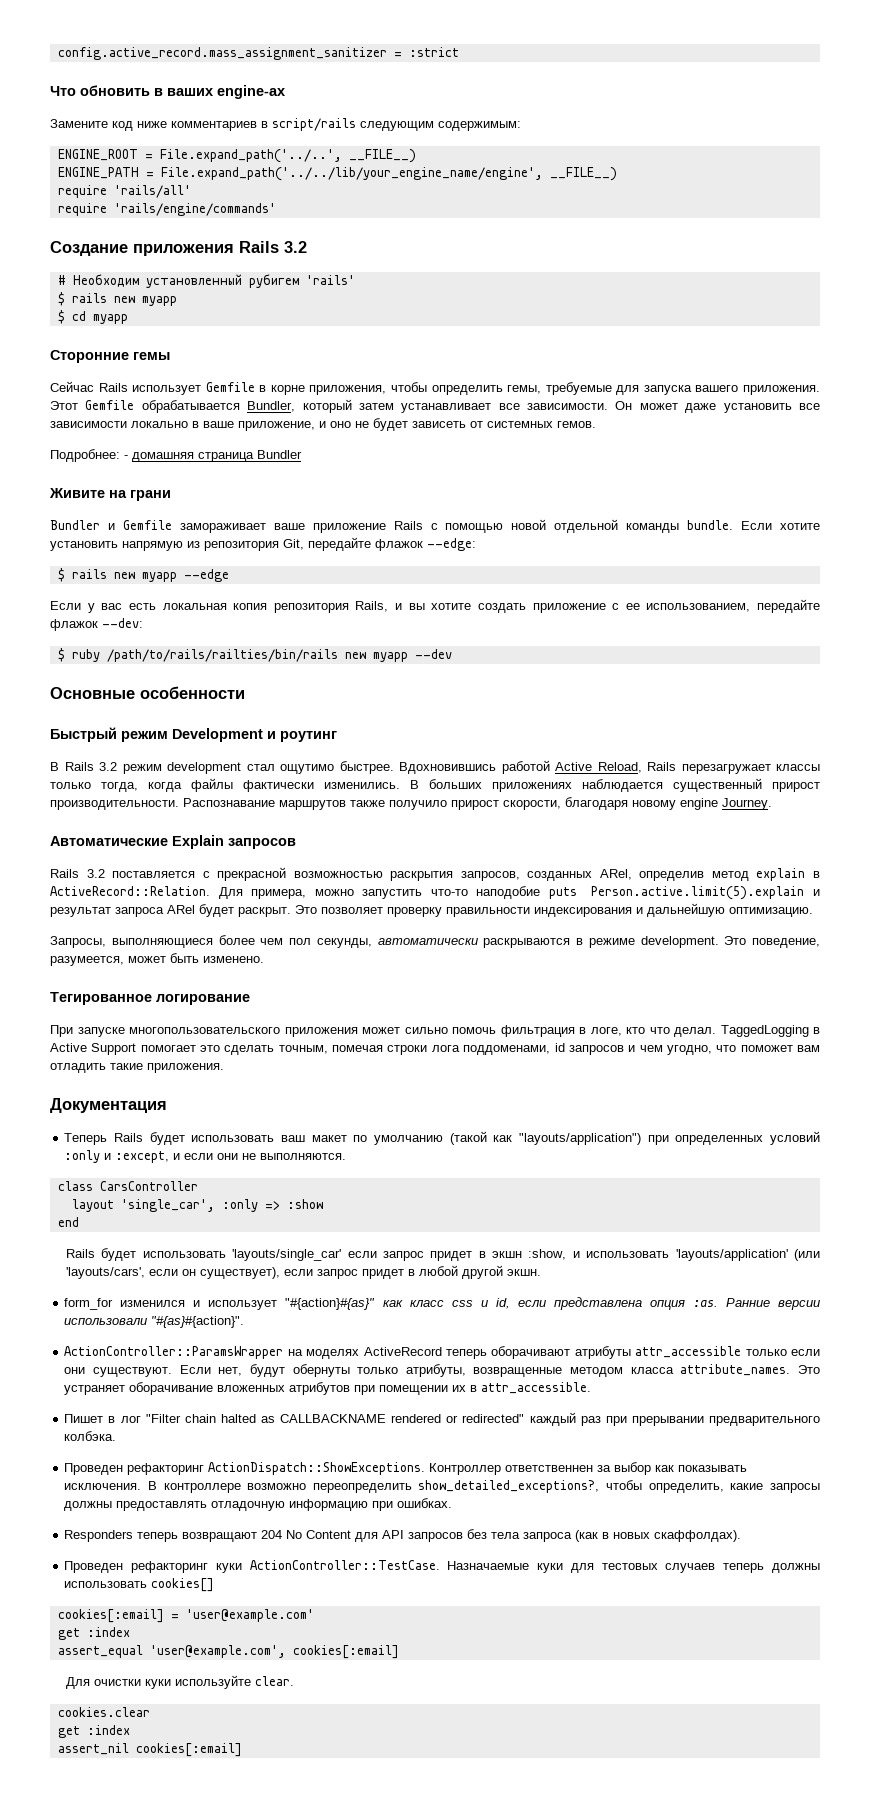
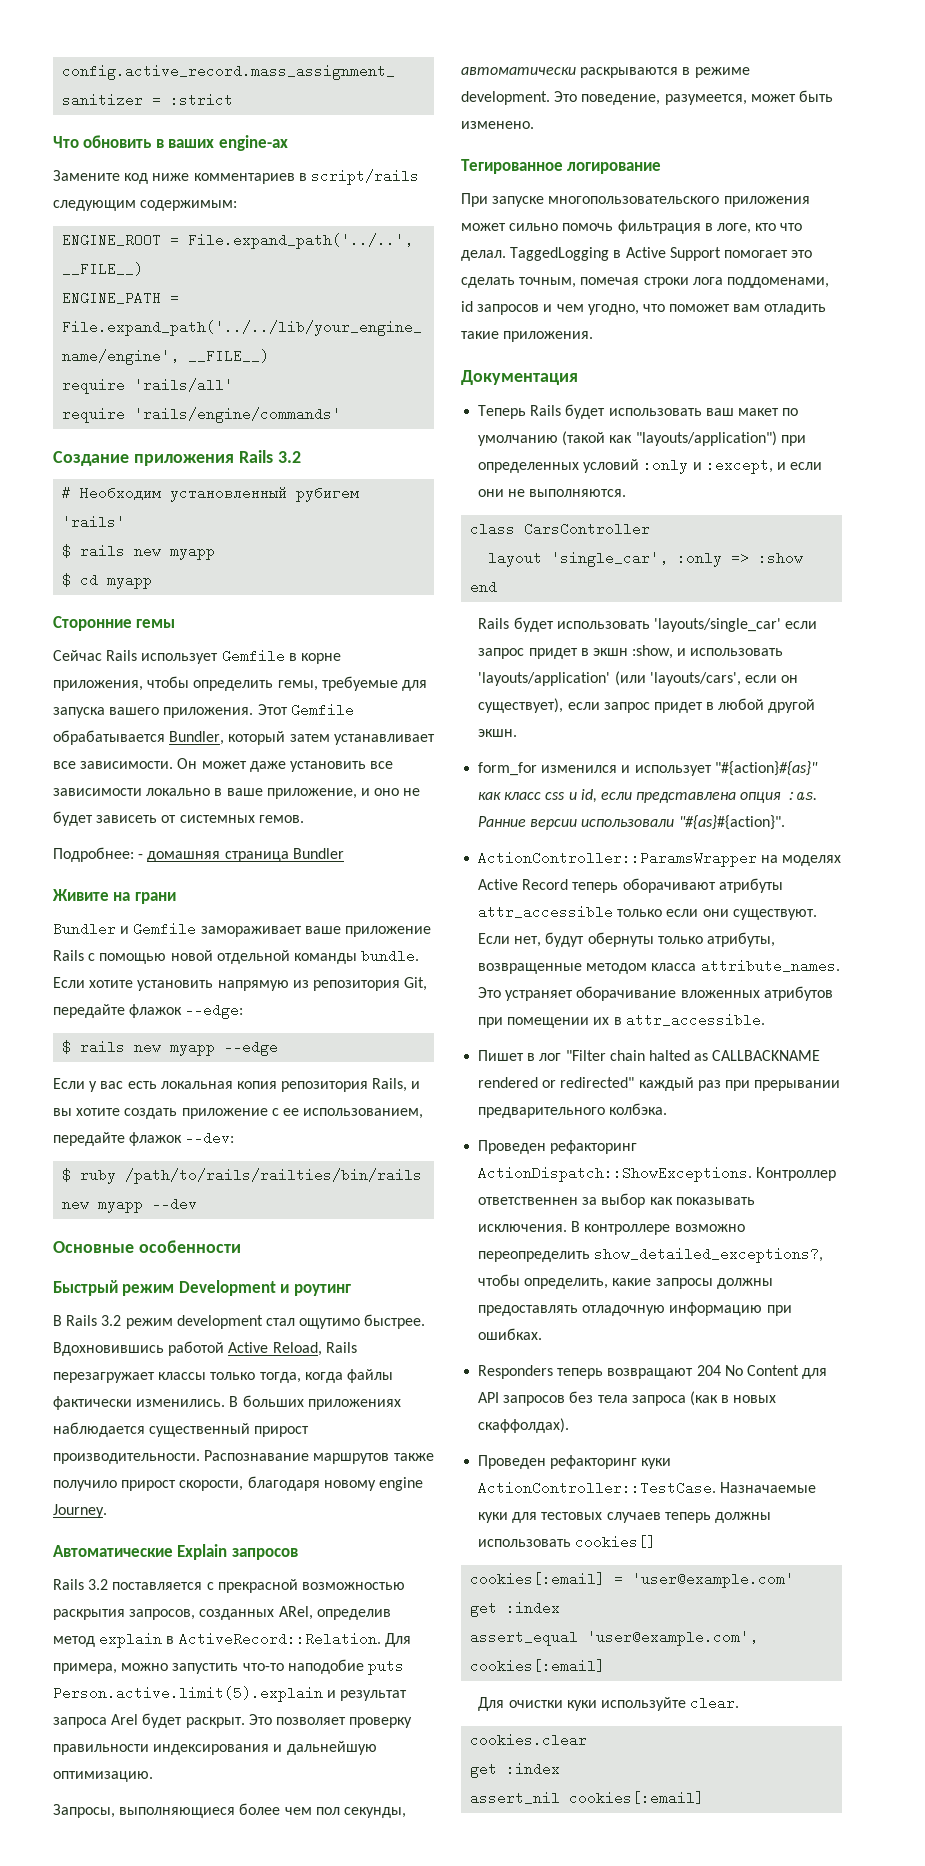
[167,905,195,914] ARel -> [111,1714,139,1725] Arel
[363,1347,442,1356] ActiveRecord -> [478,879,569,890] Active Record

